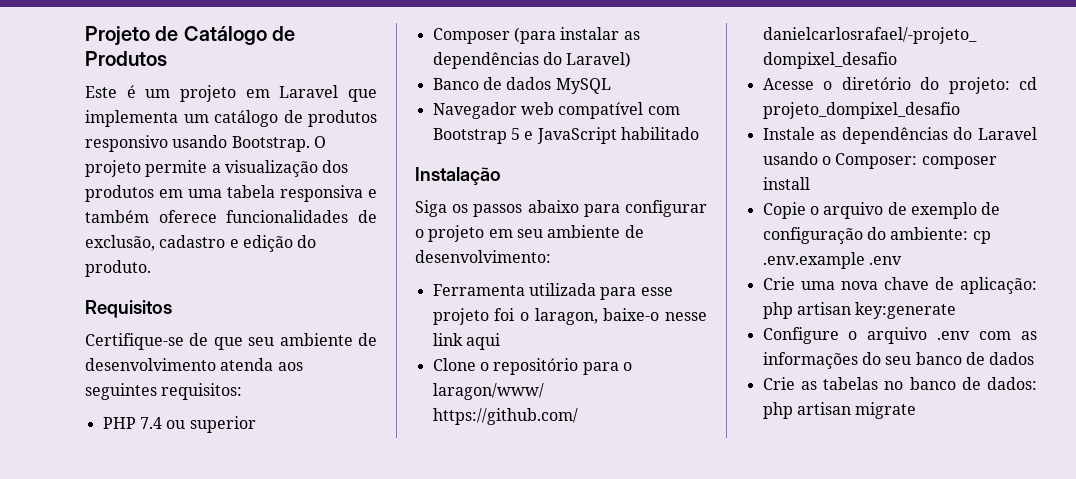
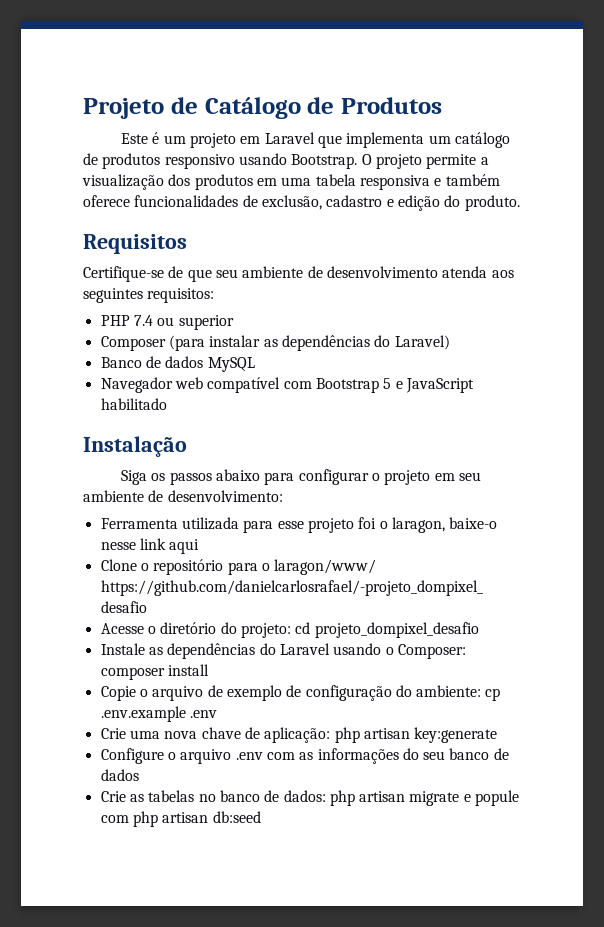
(917, 410) none -> [463,790,520,806] [100,811,261,827] e popule com php artisan db:seed

